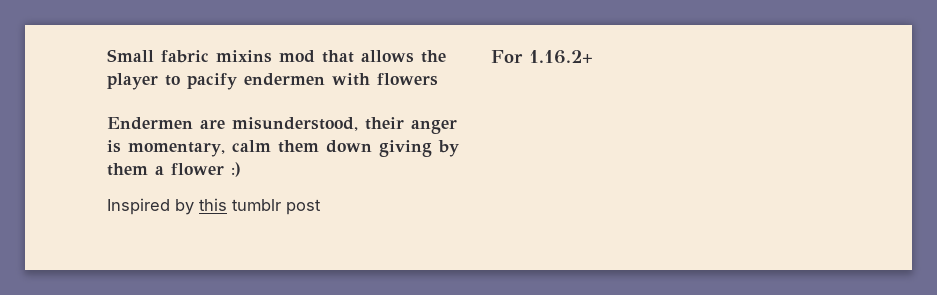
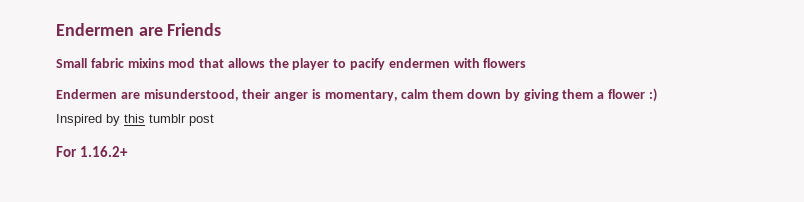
(107, 55) none -> [56,23,222,36] Endermen are Friends //
[378,140,459,157] giving by -> [504,89,559,101] by giving

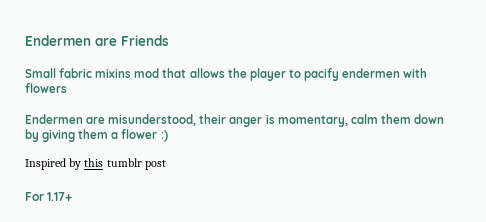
[80,146,129,157] 1.16.2+ -> [47,192,73,201] 1.17+

